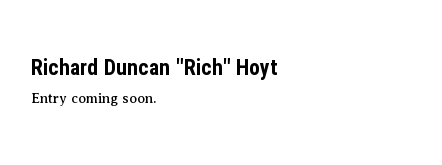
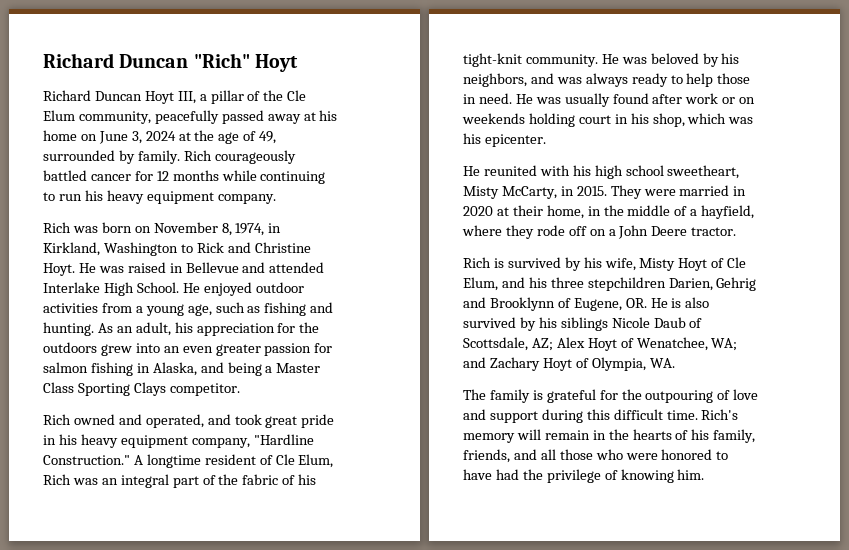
[31,93,156,106] Entry coming soon. -> [43,90,307,104] [43,110,338,124] [43,130,277,144] [43,150,296,164] [43,170,326,184] [43,190,276,204] [43,222,282,236] [43,242,311,256] [43,262,325,276] [43,282,304,296] [43,302,334,316] [43,322,320,336] [43,342,333,356] [43,362,321,376] [43,382,240,396] [43,414,335,428] [43,434,314,448] [43,454,334,468] [43,474,317,488] [463,53,740,67] [463,73,751,87] [463,93,756,107] [462,113,754,127] [463,133,546,147] [463,165,740,179] [463,185,747,199] [463,205,755,219] [462,225,737,239] [463,257,747,271] [463,277,757,291] [463,297,710,311] [463,317,703,331] [463,337,738,351] [463,357,675,371] [463,389,759,403] [463,409,739,423] [463,429,756,443] [463,449,729,463] [463,469,705,483] Richard Duncan Hoyt III, a pillar of the Cle Elum community, peacefully passed away at his home on June 3, 2024 at the age of 49, surrounded by family. Rich courageously battled cancer for 12 months while continuing to run his heavy equipment company. // Rich was born on November 8, 1974, in Kirkland, Washington to Rick and Christine Hoyt. He was raised in Bellevue and attended Interlake High School. He enjoyed outdoor activities from a young age, such as fishing and hunting. As an adult, his appreciation for the outdoors grew into an even greater passion for salmon fishing in Alaska, and being a Master Class Sporting Clays competitor. // Rich owned and operated, and took great pride in his heavy equipment company, "Hardline Construction." A longtime resident of Cle Elum, Rich was an integral part of the fabric of his tight-knit community. He was beloved by his neighbors, and was always ready to help those in need. He was usually found after work or on weekends holding court in his shop, which was his epicenter. // He reunited with his high school sweetheart, Misty McCarty, in 2015. They were married in 2020 at their home, in the middle of a hayfield, where they rode off on a John Deere tractor. // Rich is survived by his wife, Misty Hoyt of Cle Elum, and his three stepchildren Darien, Gehrig and Brooklynn of Eugene, OR. He is also survived by his siblings Nicole Daub of Scottsdale, AZ; Alex Hoyt of Wenatchee, WA; and Zachary Hoyt of Olympia, WA. // The family is grateful for the outpouring of love and support during this difficult time. Rich's memory will remain in the hearts of his family, friends, and all those who were honored to have had the privilege of knowing him.

